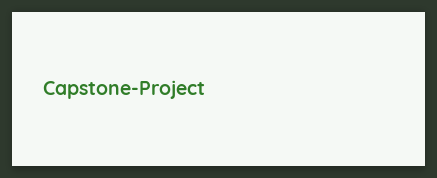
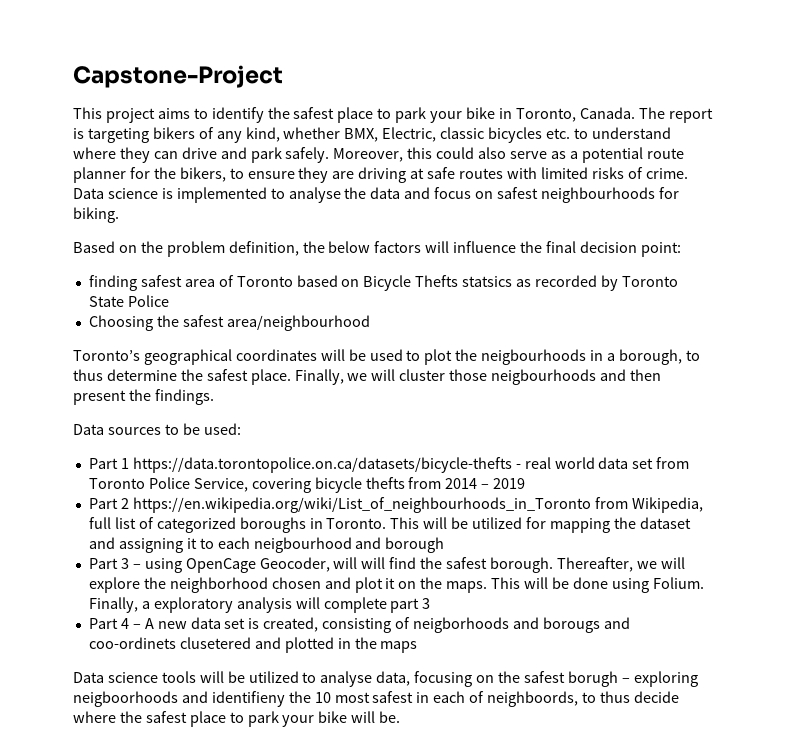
(205, 89) none -> [73,107,713,123] [73,127,671,143] [73,147,684,163] [73,167,688,183] [73,187,679,203] [73,207,119,223] [73,241,681,257] [88,275,678,291] [88,295,169,307] [88,315,370,331] [73,349,700,365] [73,369,661,385] [73,389,214,405] [73,423,241,435] [88,457,690,473] [88,477,526,493] [88,497,703,513] [88,517,691,533] [88,537,445,553] [88,557,685,573] [88,577,704,593] [88,597,431,613] [88,617,630,633] [88,637,418,653] [73,671,698,687] [73,691,679,707] [73,711,401,727] // This project aims to identify the safest place to park your bike in Toronto, Canada. The report is targeting bikers of any kind, whether BMX, Electric, classic bicycles etc. to understand where they can drive and park safely. Moreover, this could also serve as a potential route planner for the bikers, to ensure they are driving at safe routes with limited risks of crime. Data science is implemented to analyse the data and focus on safest neighbourhoods for biking. // Based on the problem definition, the below factors will influence the final decision point: // finding safest area of Toronto based on Bicycle Thefts statsics as recorded by Toronto State Police // Choosing the safest area/neighbourhood // Toronto’s geographical coordinates will be used to plot the neigbourhoods in a borough, to thus determine the safest place. Finally, we will cluster those neigbourhoods and then present the findings. // Data sources to be used: // Part 1 https://data.torontopolice.on.ca/datasets/bicycle-thefts - real world data set from Toronto Police Service, covering bicycle thefts from 2014 – 2019 // Part 2 https://en.wikipedia.org/wiki/List_of_neighbourhoods_in_Toronto from Wikipedia, full list of categorized boroughs in Toronto. This will be utilized for mapping the dataset and assigning it to each neigbourhood and borough // Part 3 – using OpenCage Geocoder, will will find the safest borough. Thereafter, we will explore the neighborhood chosen and plot it on the maps. This will be done using Folium. Finally, a exploratory analysis will complete part 3 // Part 4 – A new data set is created, consisting of neigborhoods and borougs and coo-ordinets clusetered and plotted in the maps // Data science tools will be utilized to analyse data, focusing on the safest borugh – exploring neigboorhoods and identifieny the 10 most safest in each of neighboords, to thus decide where the safest place to park your bike will be.

